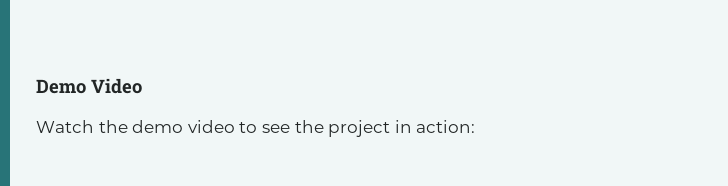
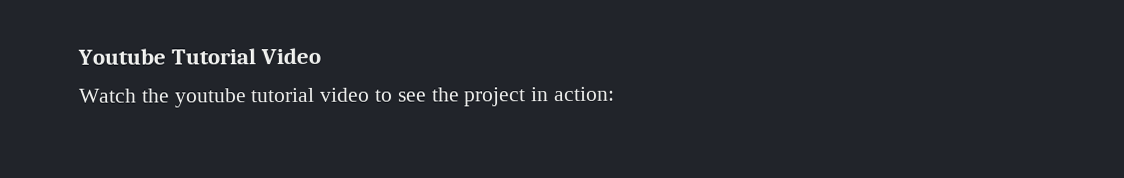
[36,79,86,94] Demo -> [77,48,257,65] Youtube Tutorial
[132,120,184,133] demo -> [173,87,316,108] youtube tutorial

